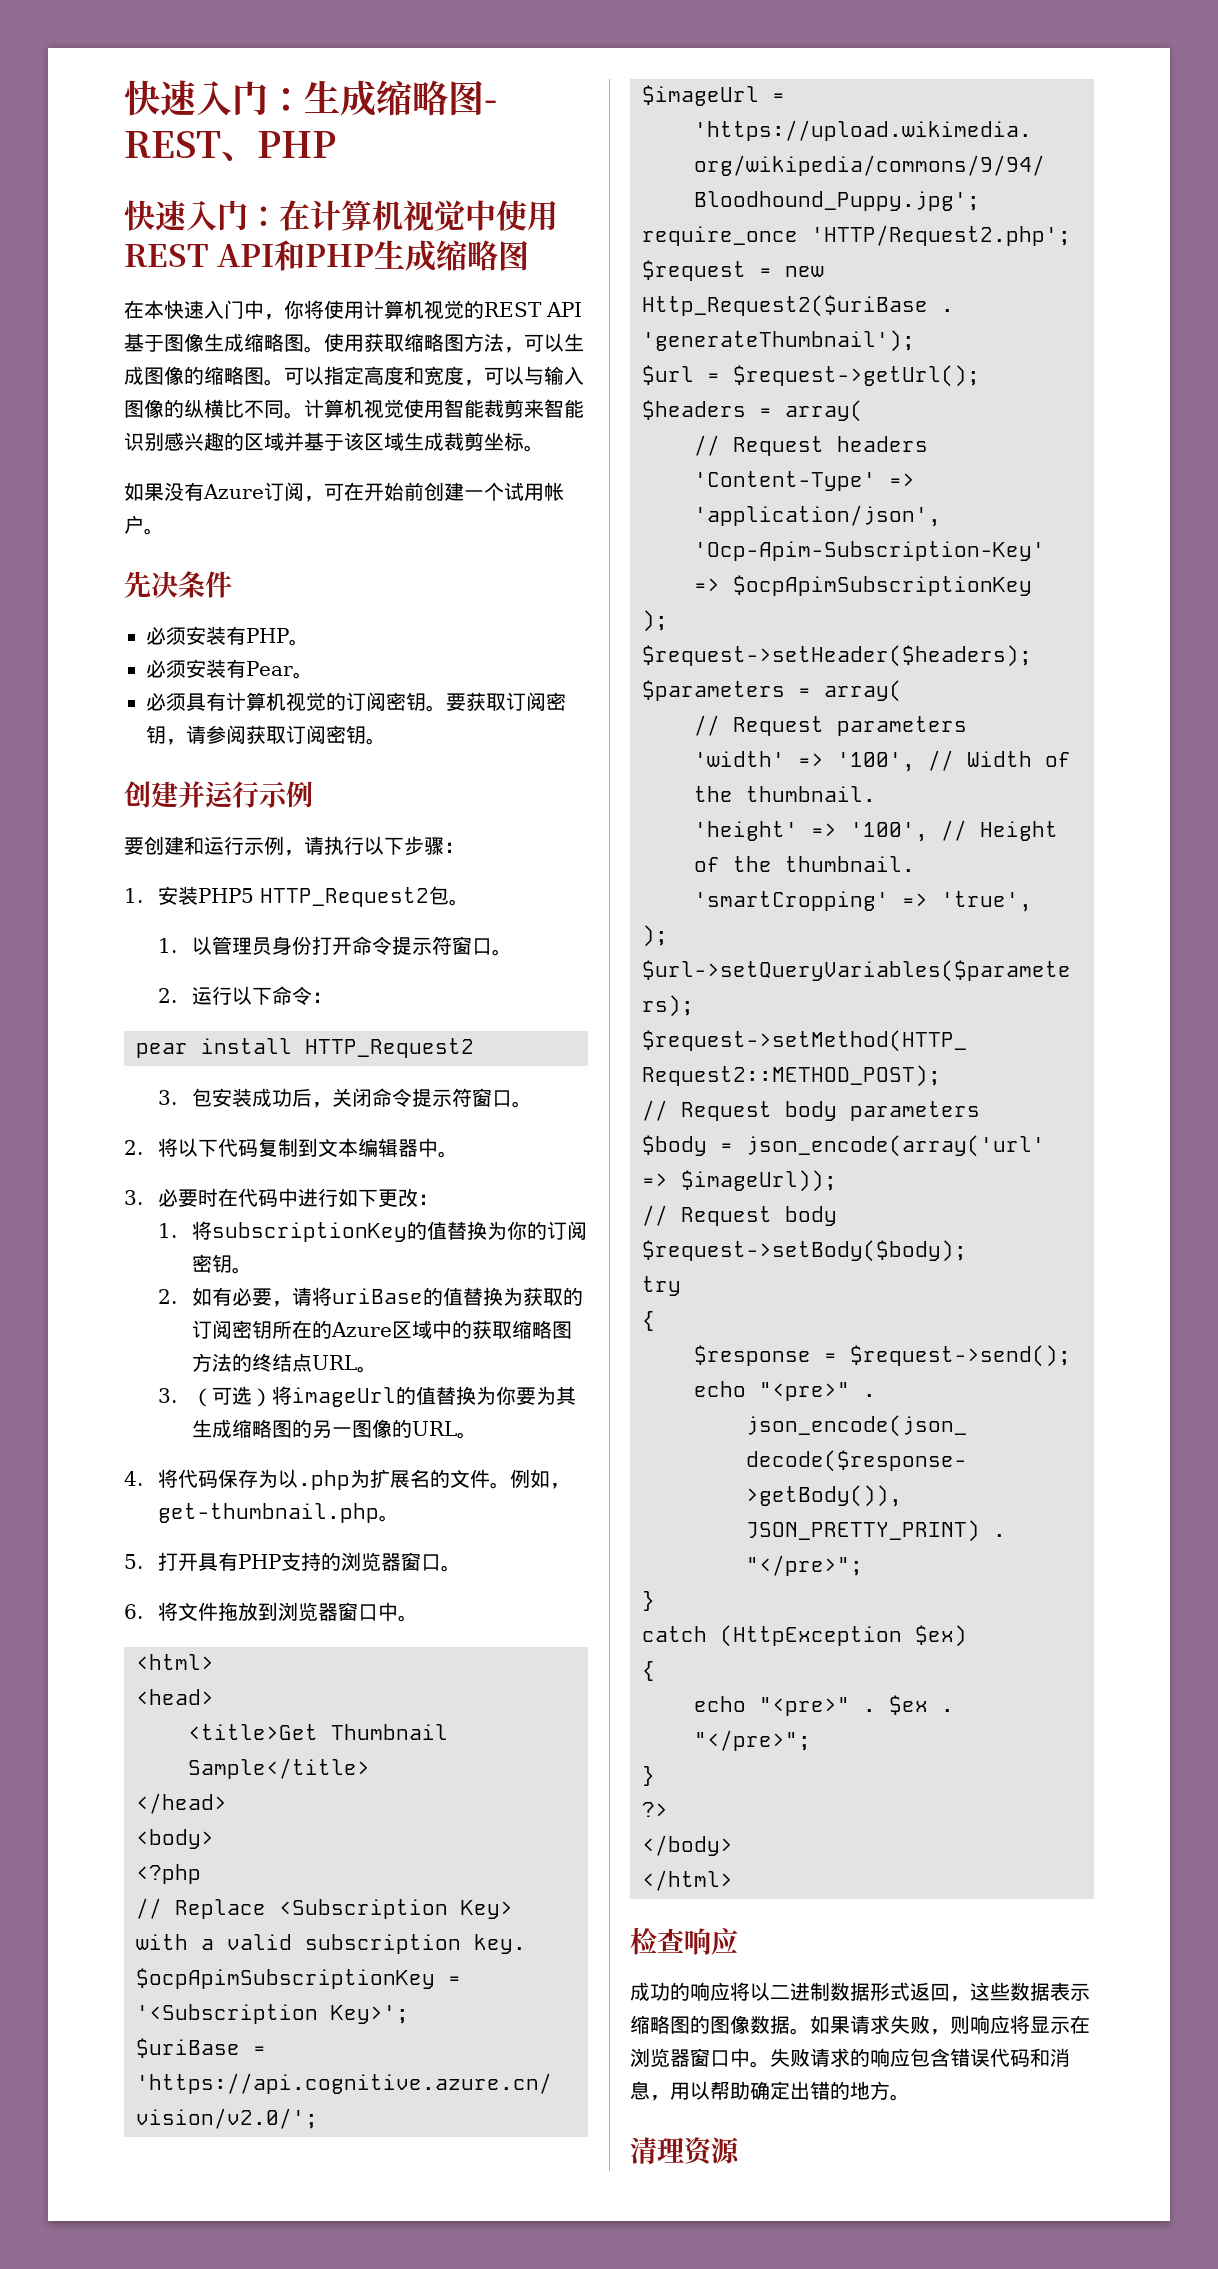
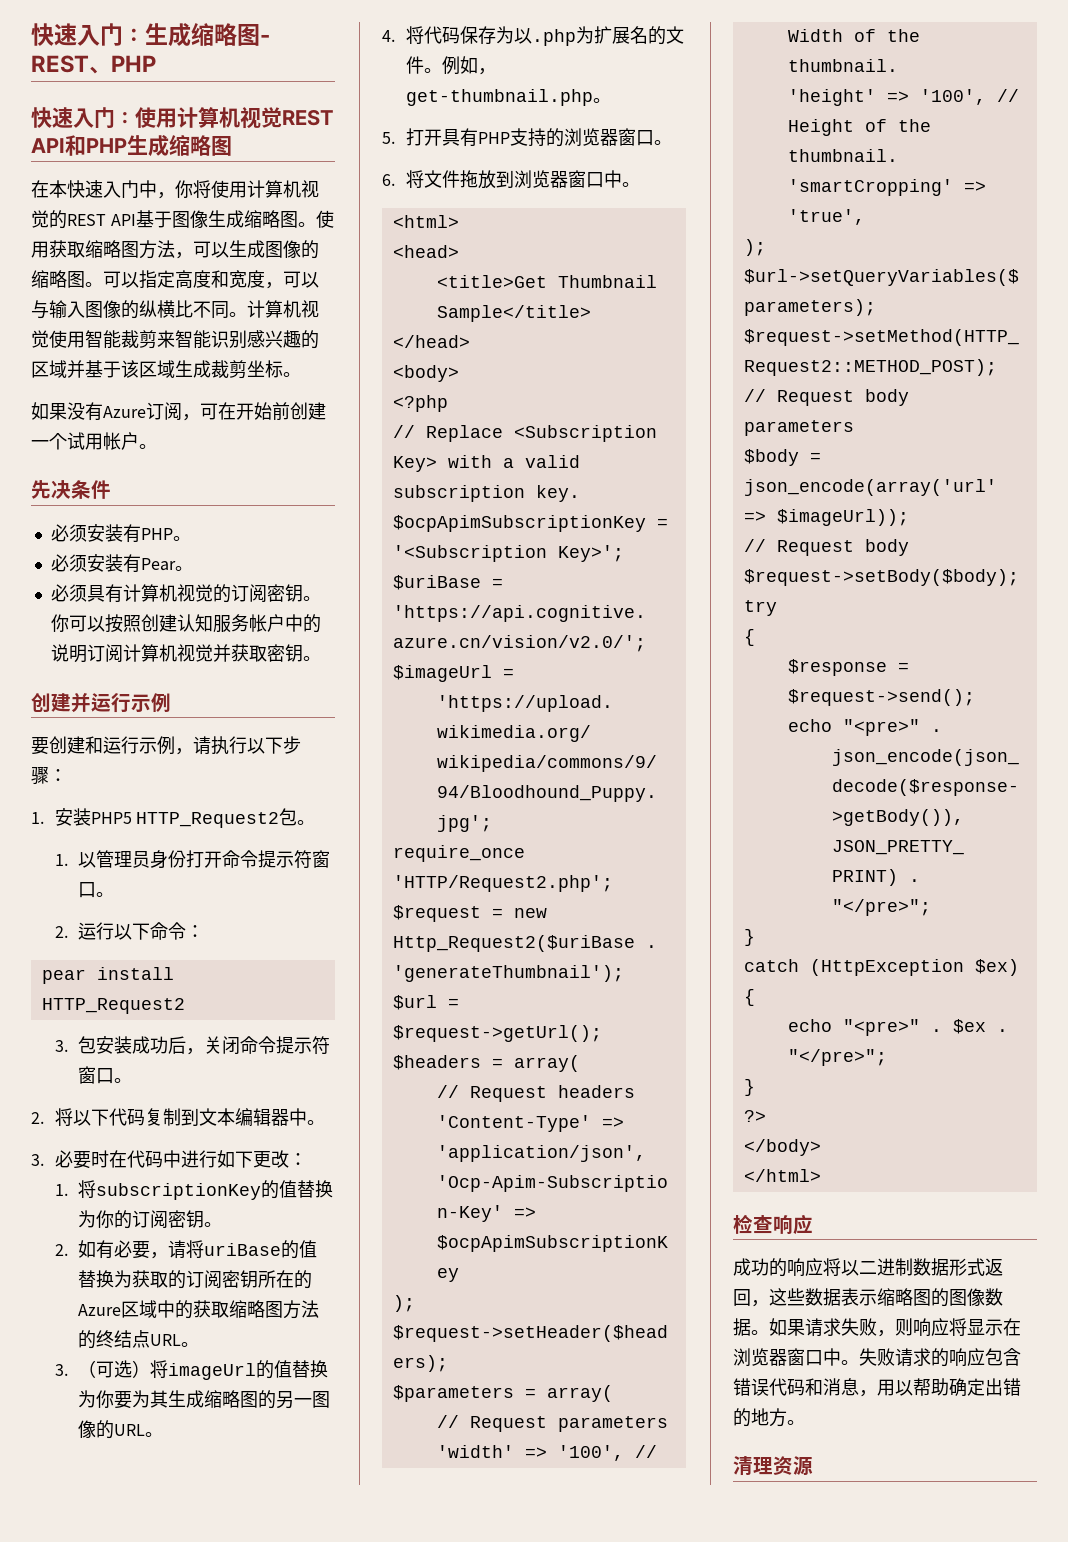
[279,200,558,231] 在计算机视觉中使用 -> [135,107,282,129] 使用计算机视觉
[446,692,566,711] [146,725,326,745] 要获取订阅密钥，请参阅获取订阅 -> [50,614,321,633] [50,644,267,663] 你可以按照创建认知服务帐户中的说明订阅计算机视觉并获取

